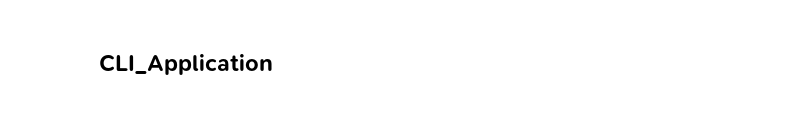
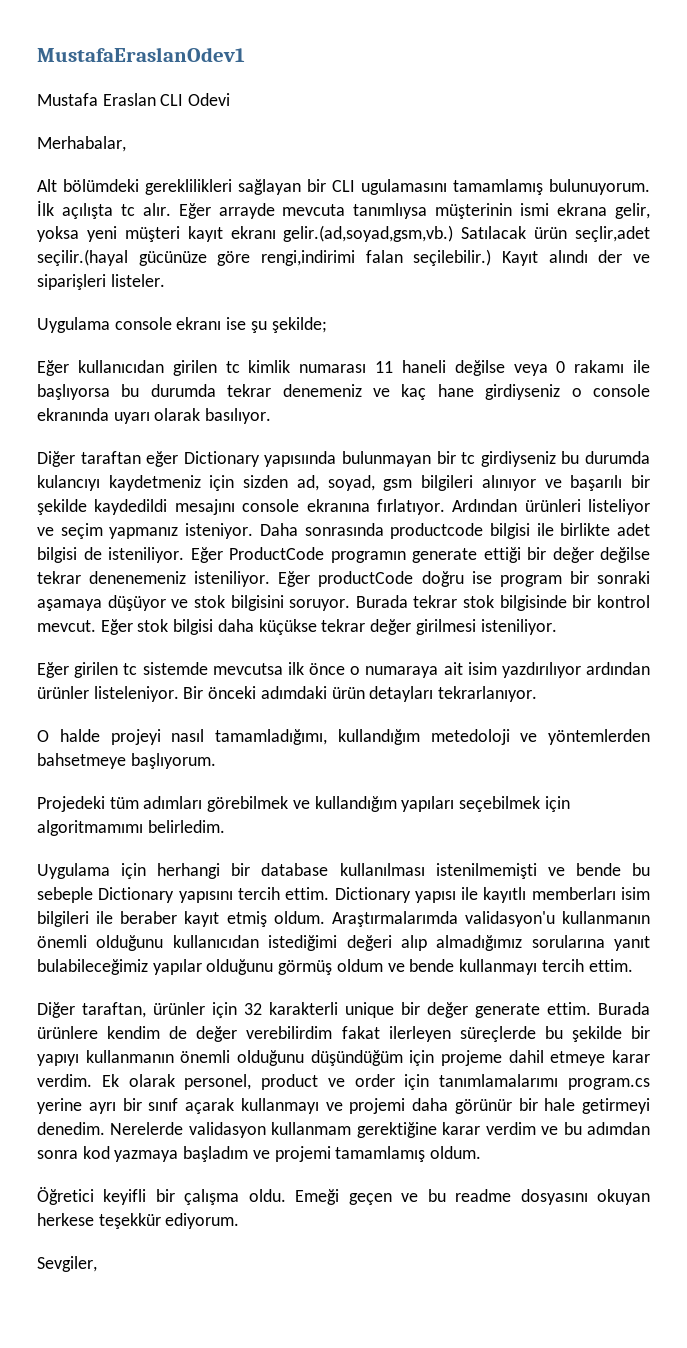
[99,54,273,75] CLI_Application -> [37,47,245,62] [37,93,231,106] [37,136,126,152] [37,179,650,195] [37,200,650,219] [37,225,650,242] [37,249,650,266] [37,274,165,290] [37,317,327,333] [37,360,650,376] [37,384,650,400] [37,408,272,424] [37,451,651,467] [37,475,651,491] [37,499,650,515] [37,523,650,539] [37,547,650,563] [37,571,650,587] [37,595,650,611] [37,619,557,635] [37,662,651,678] [37,686,538,702] [37,729,650,745] [37,753,216,769] [37,796,570,812] [37,820,225,836] [37,863,650,879] [37,887,650,903] [37,911,650,927] [37,935,650,951] [37,959,633,975] [37,1002,650,1018] [37,1026,651,1042] [37,1050,650,1066] [37,1074,650,1090] [37,1098,650,1114] [37,1122,651,1138] [37,1146,482,1162] [37,1187,650,1205] [37,1213,240,1229] [37,1256,97,1272] MustafaEraslanOdev1 // Mustafa Eraslan CLI Odevi // Merhabalar, // Alt bölümdeki gereklilikleri sağlayan bir CLI ugulamasını tamamlamış bulunuyorum. İlk açılışta tc alır. Eğer arrayde mevcuta tanımlıysa müşterinin ismi ekrana gelir, yoksa yeni müşteri kayıt ekranı gelir.(ad,soyad,gsm,vb.) Satılacak ürün seçlir,adet seçilir.(hayal gücünüze göre rengi,indirimi falan seçilebilir.) Kayıt alındı der ve siparişleri listeler. // Uygulama console ekranı ise şu şekilde; // Eğer kullanıcıdan girilen tc kimlik numarası 11 haneli değilse veya 0 rakamı ile başlıyorsa bu durumda tekrar denemeniz ve kaç hane girdiyseniz o console ekranında uyarı olarak basılıyor. // Diğer taraftan eğer Dictionary yapısıında bulunmayan bir tc girdiyseniz bu durumda kulancıyı kaydetmeniz için sizden ad, soyad, gsm bilgileri alınıyor ve başarılı bir şekilde kaydedildi mesajını console ekranına fırlatıyor. Ardından ürünleri listeliyor ve seçim yapmanız isteniyor. Daha sonrasında productcode bilgisi ile birlikte adet bilgisi de isteniliyor. Eğer ProductCode programın generate ettiği bir değer değilse tekrar denenemeniz isteniliyor. Eğer productCode doğru ise program bir sonraki aşamaya düşüyor ve stok bilgisini soruyor. Burada tekrar stok bilgisinde bir kontrol mevcut. Eğer stok bilgisi daha küçükse tekrar değer girilmesi isteniliyor. // Eğer girilen tc sistemde mevcutsa ilk önce o numaraya ait isim yazdırılıyor ardından ürünler listeleniyor. Bir önceki adımdaki ürün detayları tekrarlanıyor. // O halde projeyi nasıl tamamladığımı, kullandığım metedoloji ve yöntemlerden bahsetmeye başlıyorum. // Projedeki tüm adımları görebilmek ve kullandığım yapıları seçebilmek için algoritmamımı belirledim. // Uygulama için herhangi bir database kullanılması istenilmemişti ve bende bu sebeple Dictionary yapısını tercih ettim. Dictionary yapısı ile kayıtlı memberları isim bilgileri ile beraber kayıt etmiş oldum. Araştırmalarımda validasyon'u kullanmanın önemli olduğunu kullanıcıdan istediğimi değeri alıp almadığımız sorularına yanıt bulabileceğimiz yapılar olduğunu görmüş oldum ve bende kullanmayı tercih ettim. // Diğer taraftan, ürünler için 32 karakterli unique bir değer generate ettim. Burada ürünlere kendim de değer verebilirdim fakat ilerleyen süreçlerde bu şekilde bir yapıyı kullanmanın önemli olduğunu düşündüğüm için projeme dahil etmeye karar verdim. Ek olarak personel, product ve order için tanımlamalarımı program.cs yerine ayrı bir sınıf açarak kullanmayı ve projemi daha görünür bir hale getirmeyi denedim. Nerelerde validasyon kullanmam gerektiğine karar verdim ve bu adımdan sonra kod yazmaya başladım ve projemi tamamlamış oldum. // Öğretici keyifli bir çalışma oldu. Emeği geçen ve bu readme dosyasını okuyan herkese teşekkür ediyorum. // Sevgiler,

